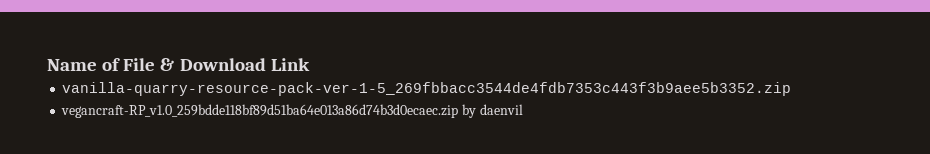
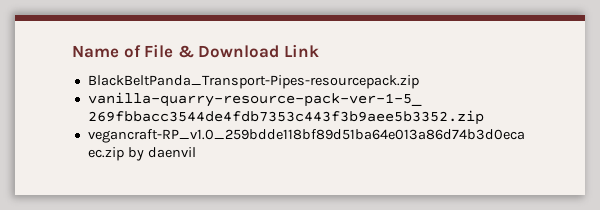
(310, 64) none -> [87,75,419,89] // BlackBeltPanda_Transport-Pipes-resourcepack.zip

